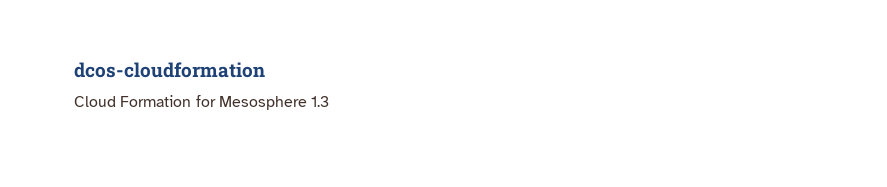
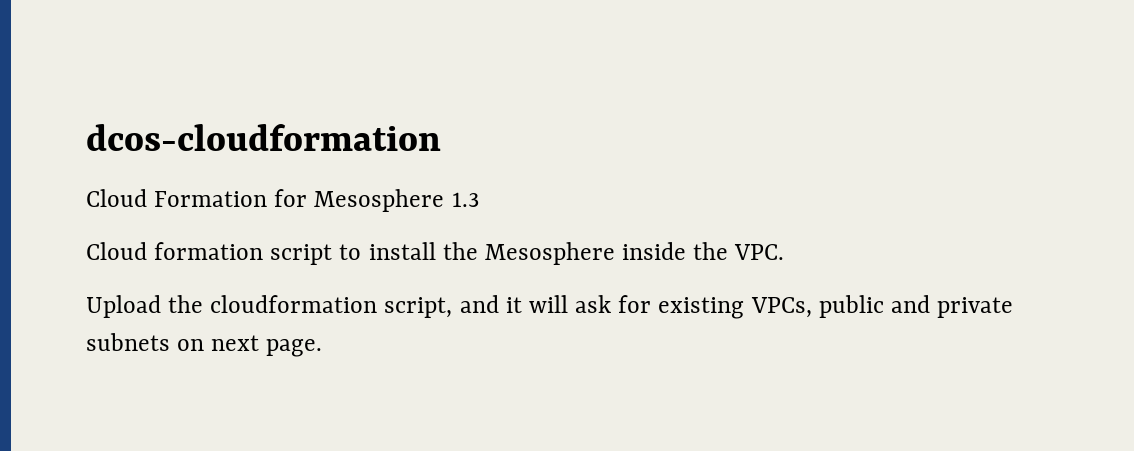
(330, 101) none -> [86,242,785,265] [86,295,1014,319] [86,333,323,357] // Cloud formation script to install the Mesosphere inside the VPC. // Upload the cloudformation script, and it will ask for existing VPCs, public and private subnets on next page.

